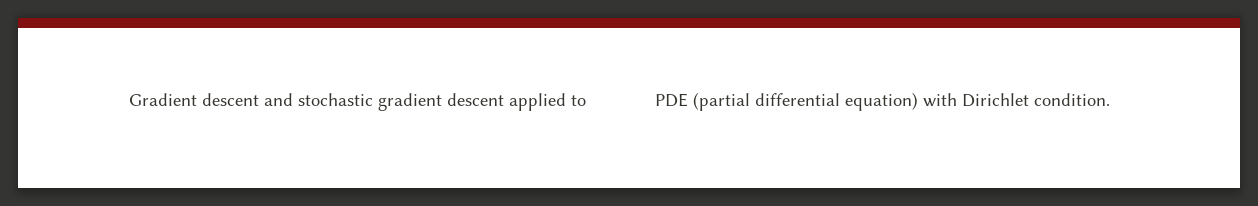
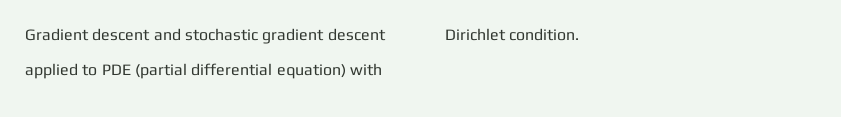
(504, 99) none -> (386, 34) //

